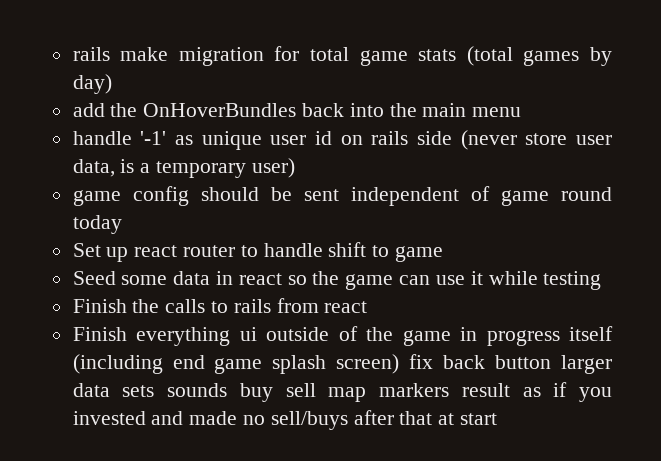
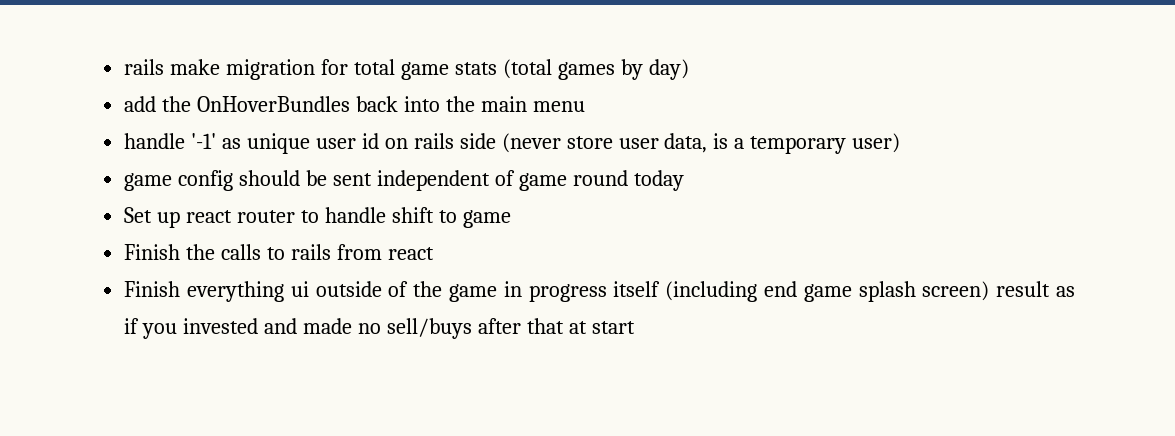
[72,271,602,290] // Seed some data in react so the game can use it while testing -> (511, 219) none
[409,354,612,374] [72,383,450,402] fix back button larger data sets sounds buy sell map markers -> (990, 291) none

